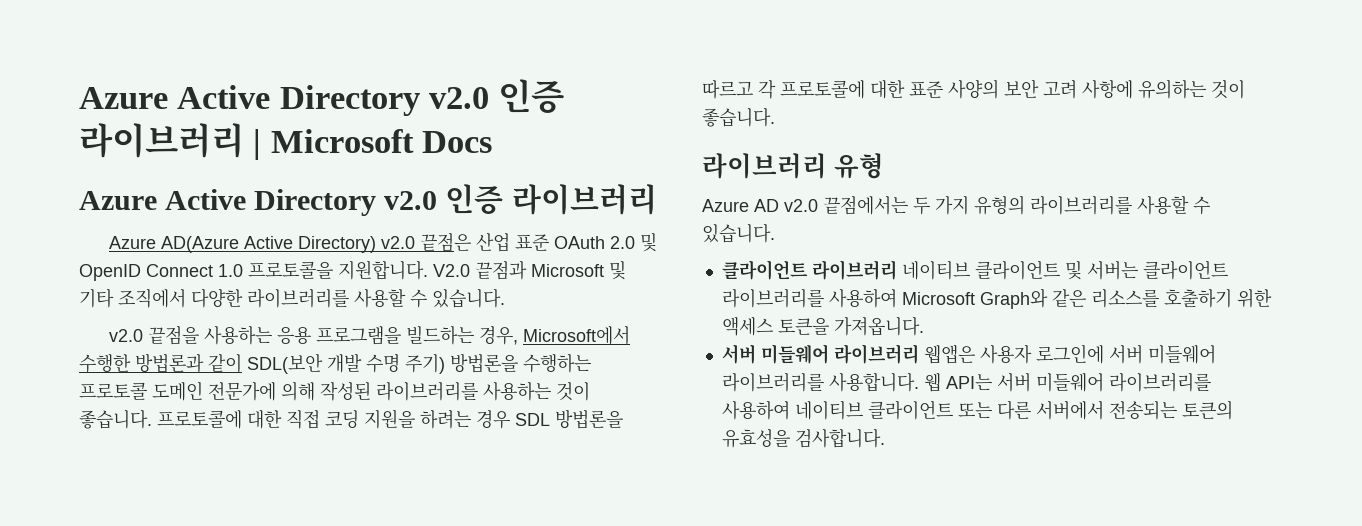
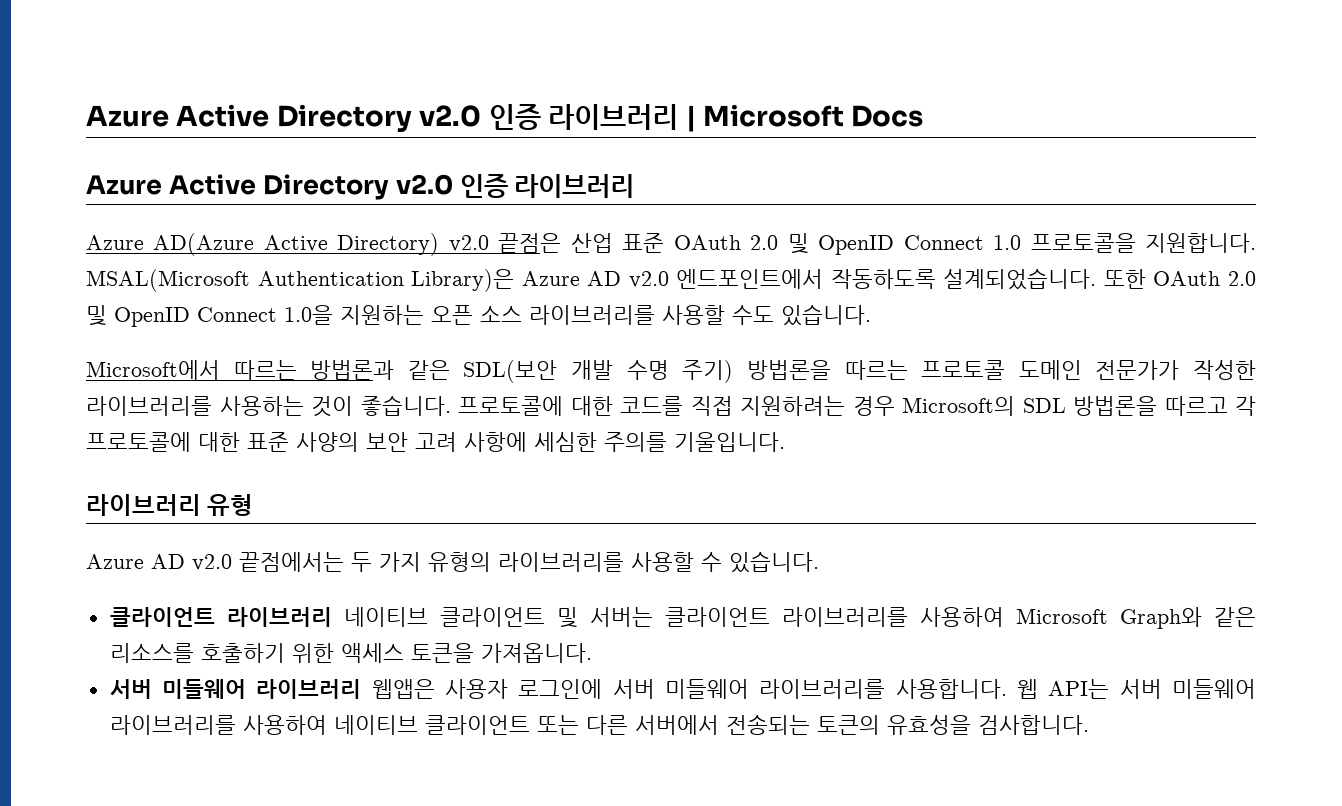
[433,261,626,280] [79,288,505,308] [108,325,630,345] [79,353,242,373] V2.0 끝점과 Microsoft 및 기타 조직에서 다양한 라이브러리를 사용할 수 있습니다. // v2.0 끝점을 사용하는 응용 프로그램을 빌드하는 경우, Microsoft에서 수행한 방법론과 같이 -> [86,268,1256,292] [86,304,871,327] [86,360,450,380] MSAL(Microsoft Authentication Library)은 Azure AD v2.0 엔드포인트에서 작동하도록 설계되었습니다. 또한 OAuth 2.0 및 OpenID Connect 1.0을 지원하는 오픈 소스 라이브러리를 사용할 수도 있습니다. // Microsoft에서 따르는 방법론과 같은
[523,354,591,373] 수행하는 -> [844,360,908,380] 따르는
[208,381,371,401] 전문가에 의해 작성된 -> [1095,360,1257,380] 전문가가 작성한
[286,409,510,429] 직접 코딩 지원을 하려는 경우 -> [620,396,1015,416] 코드를 직접 지원하려는 경우 Microsoft의
[1138,79,1245,99] [702,107,775,127] 유의하는 것이 좋습니다. -> [534,432,785,452] 세심한 주의를 기울입니다.

